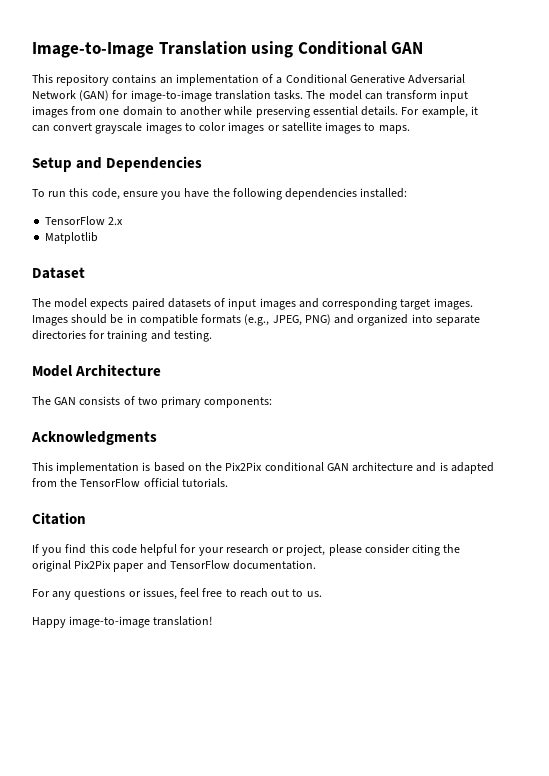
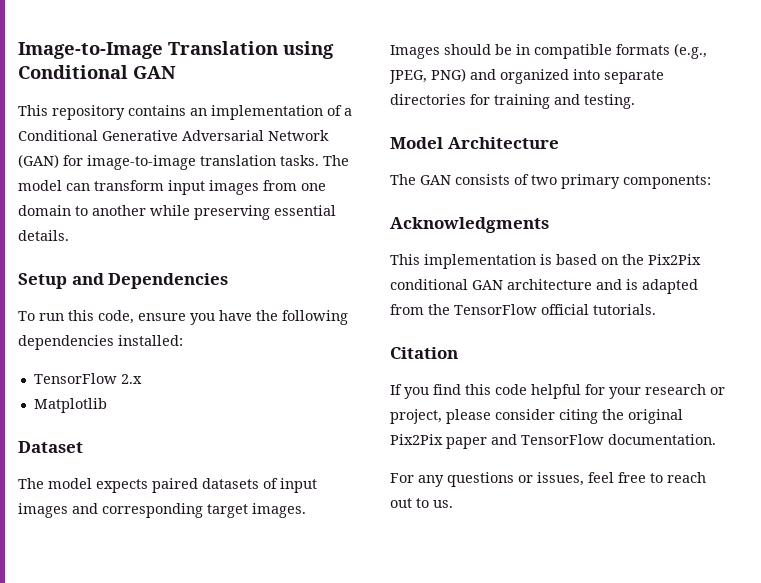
[401,106,478,118] [32,122,410,134] For example, it can convert grayscale images to color images or satellite images to maps. -> (69, 235) none
[32,616,213,628] // Happy image-to-image translation! -> (453, 504) none

